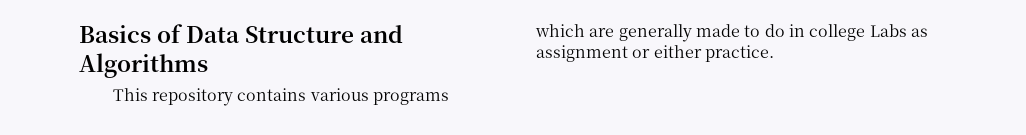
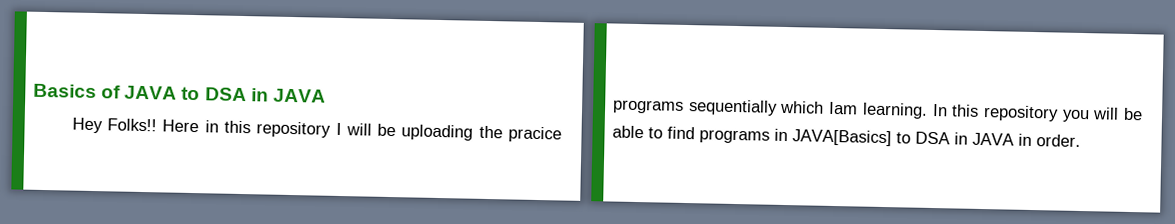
[186,25,404,43] [79,53,208,78] [112,88,450,106] [535,24,928,42] [536,45,774,62] Data Structure and Algorithms // This repository contains various programs which are generally made to do in college Labs as assignment or either practice. -> [124,85,326,103] [71,117,562,143] [612,99,1143,123] [612,125,1081,147] JAVA to DSA in JAVA // Hey Folks!! Here in this repository I will be uploading the pracice programs sequentially which Iam learning. In this repository you will be able to find programs in JAVA[Basics] to DSA in JAVA in order.

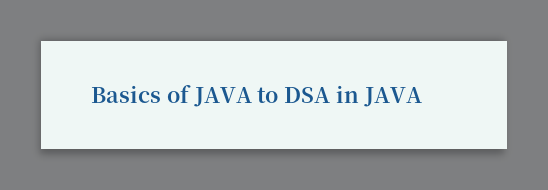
[71,117,562,143] [612,99,1143,123] [612,125,1081,147] // Hey Folks!! Here in this repository I will be uploading the pracice programs sequentially which Iam learning. In this repository you will be able to find programs in JAVA[Basics] to DSA in JAVA in order. -> (422, 97) none

